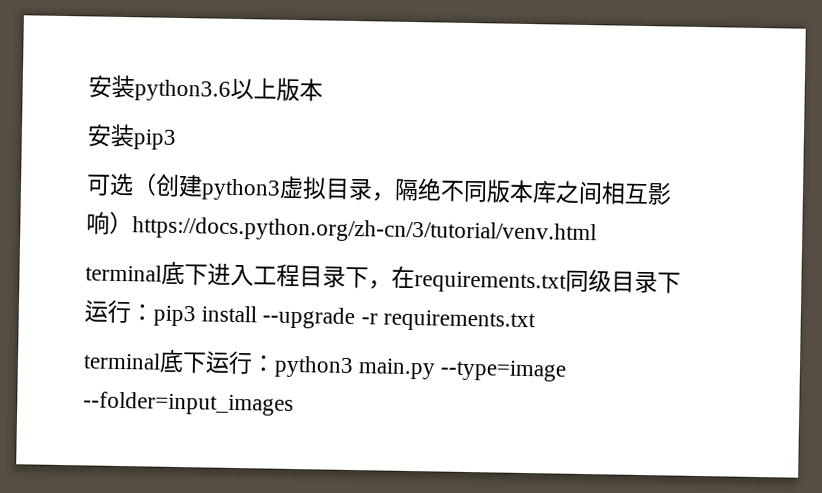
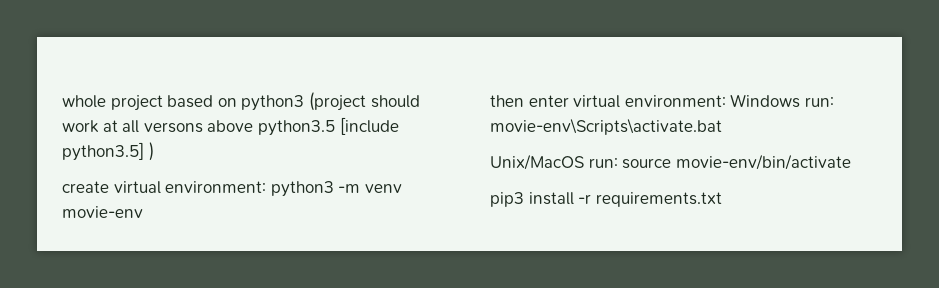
[88,74,323,102] [87,123,176,150] [86,172,672,206] [86,211,597,246] [85,261,681,294] [84,299,154,324] 安装python3.6以上版本 // 安装pip3 // 可选（创建python3虚拟目录，隔绝不同版本库之间相互影响）https://docs.python.org/zh-cn/3/tutorial/venv.html // terminal底下进入工程目录下，在requirements.txt同级目录下运行： -> [62,92,420,111] [62,117,399,136] [62,142,154,161] [62,181,402,197] [62,206,143,218] [490,94,834,108] [490,118,722,135] [490,154,851,170] whole project based on python3 (project should work at all versons above python3.5 [include python3.5] ) // create virtual environment: python3 -m venv movie-env // then enter virtual environment: Windows run: movie-env\Scripts\activate.bat // Unix/MacOS run: source movie-env/bin/activate //
[262,306,356,330] --upgrade -> (574, 198) none
[83,349,568,382] [83,391,294,416] // terminal底下运行：python3 main.py --type=image --folder=input_images -> (722, 199) none

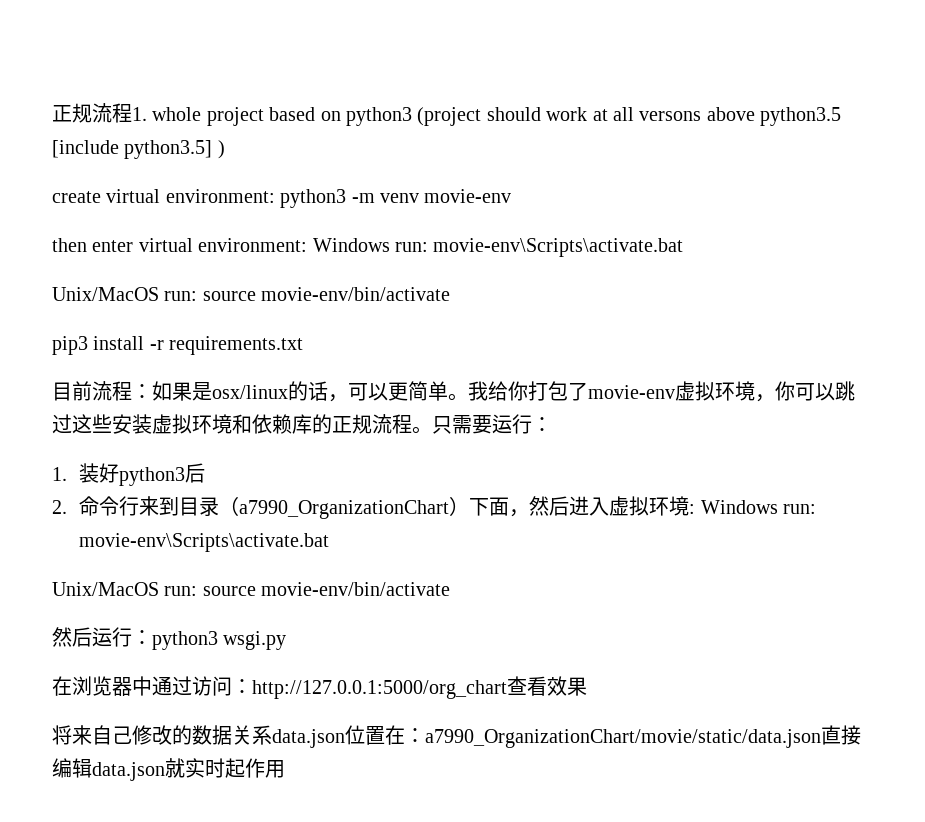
(62, 101) none -> [52,103,147,123] 正规流程1.
(722, 199) none -> [52,381,855,402] [52,414,552,434] [52,463,206,486] [52,496,817,519] [79,533,330,552] [52,582,451,596] [52,627,287,650] [52,676,587,699] [52,725,861,748] [52,758,285,781] // 目前流程：如果是osx/linux的话，可以更简单。我给你打包了movie-env虚拟环境，你可以跳过这些安装虚拟环境和依赖库的正规流程。只需要运行： // 1.装好python3后 // 2.命令行来到目录（a7990_OrganizationChart）下面，然后进入虚拟环境: Windows run: movie-env\Scripts\activate.bat // Unix/MacOS run: source movie-env/bin/activate // 然后运行：python3 wsgi.py // 在浏览器中通过访问：http://127.0.0.1:5000/org_chart查看效果 // 将来自己修改的数据关系data.json位置在：a7990_OrganizationChart/movie/static/data.json直接编辑data.json就实时起作用

